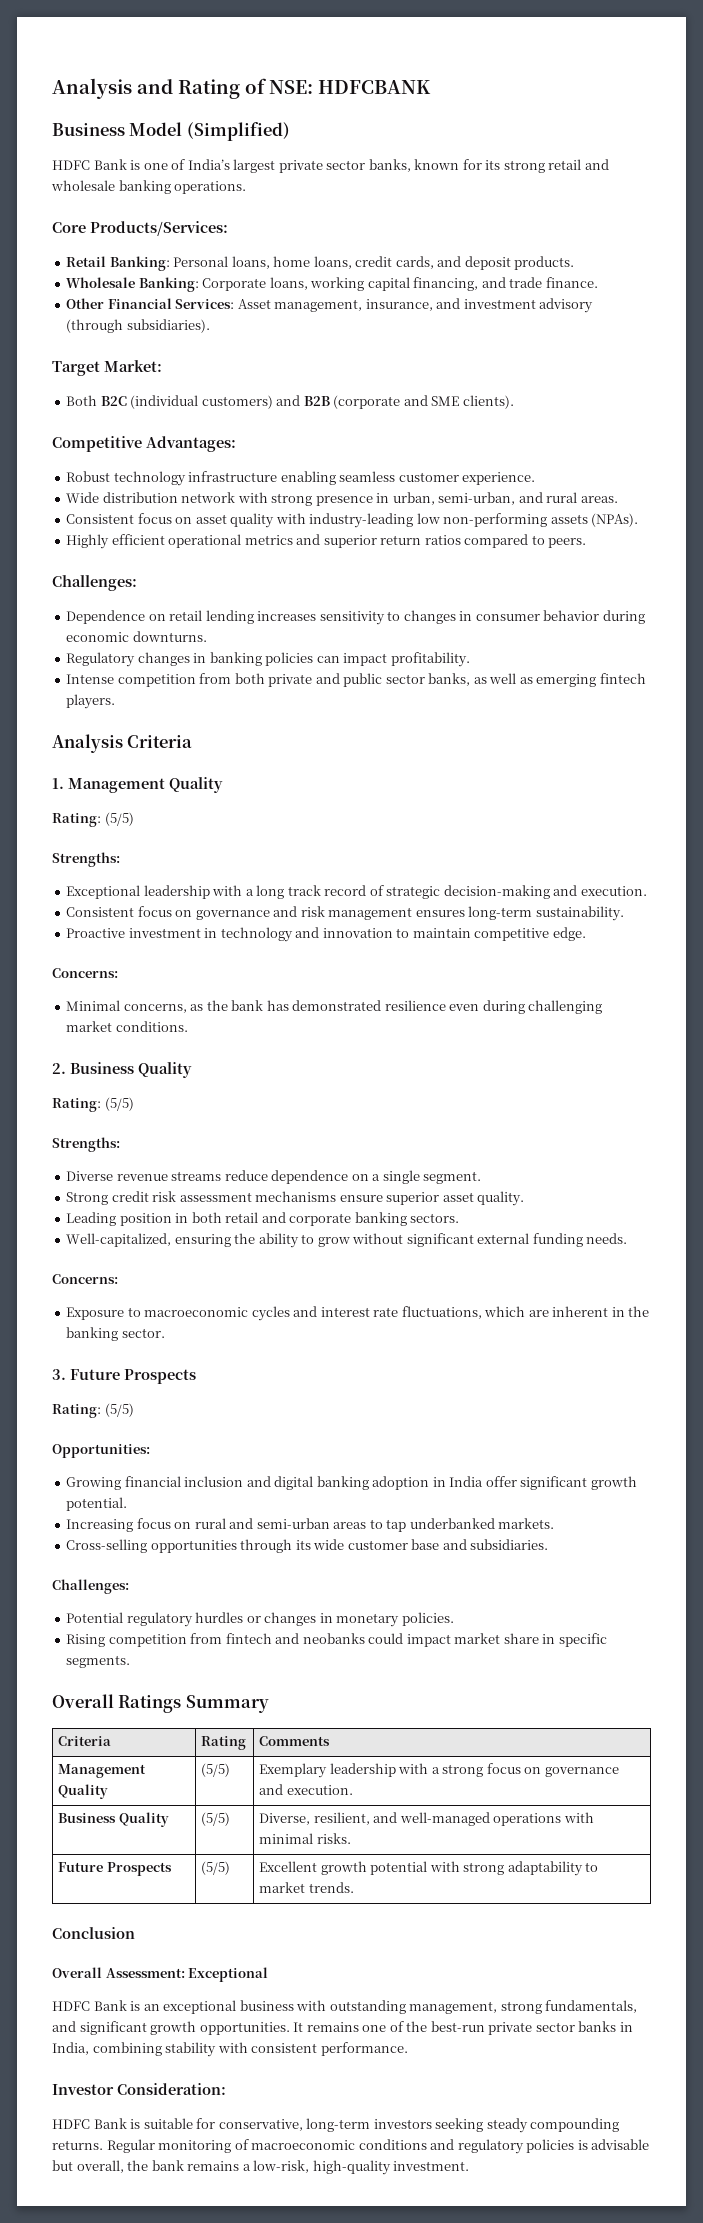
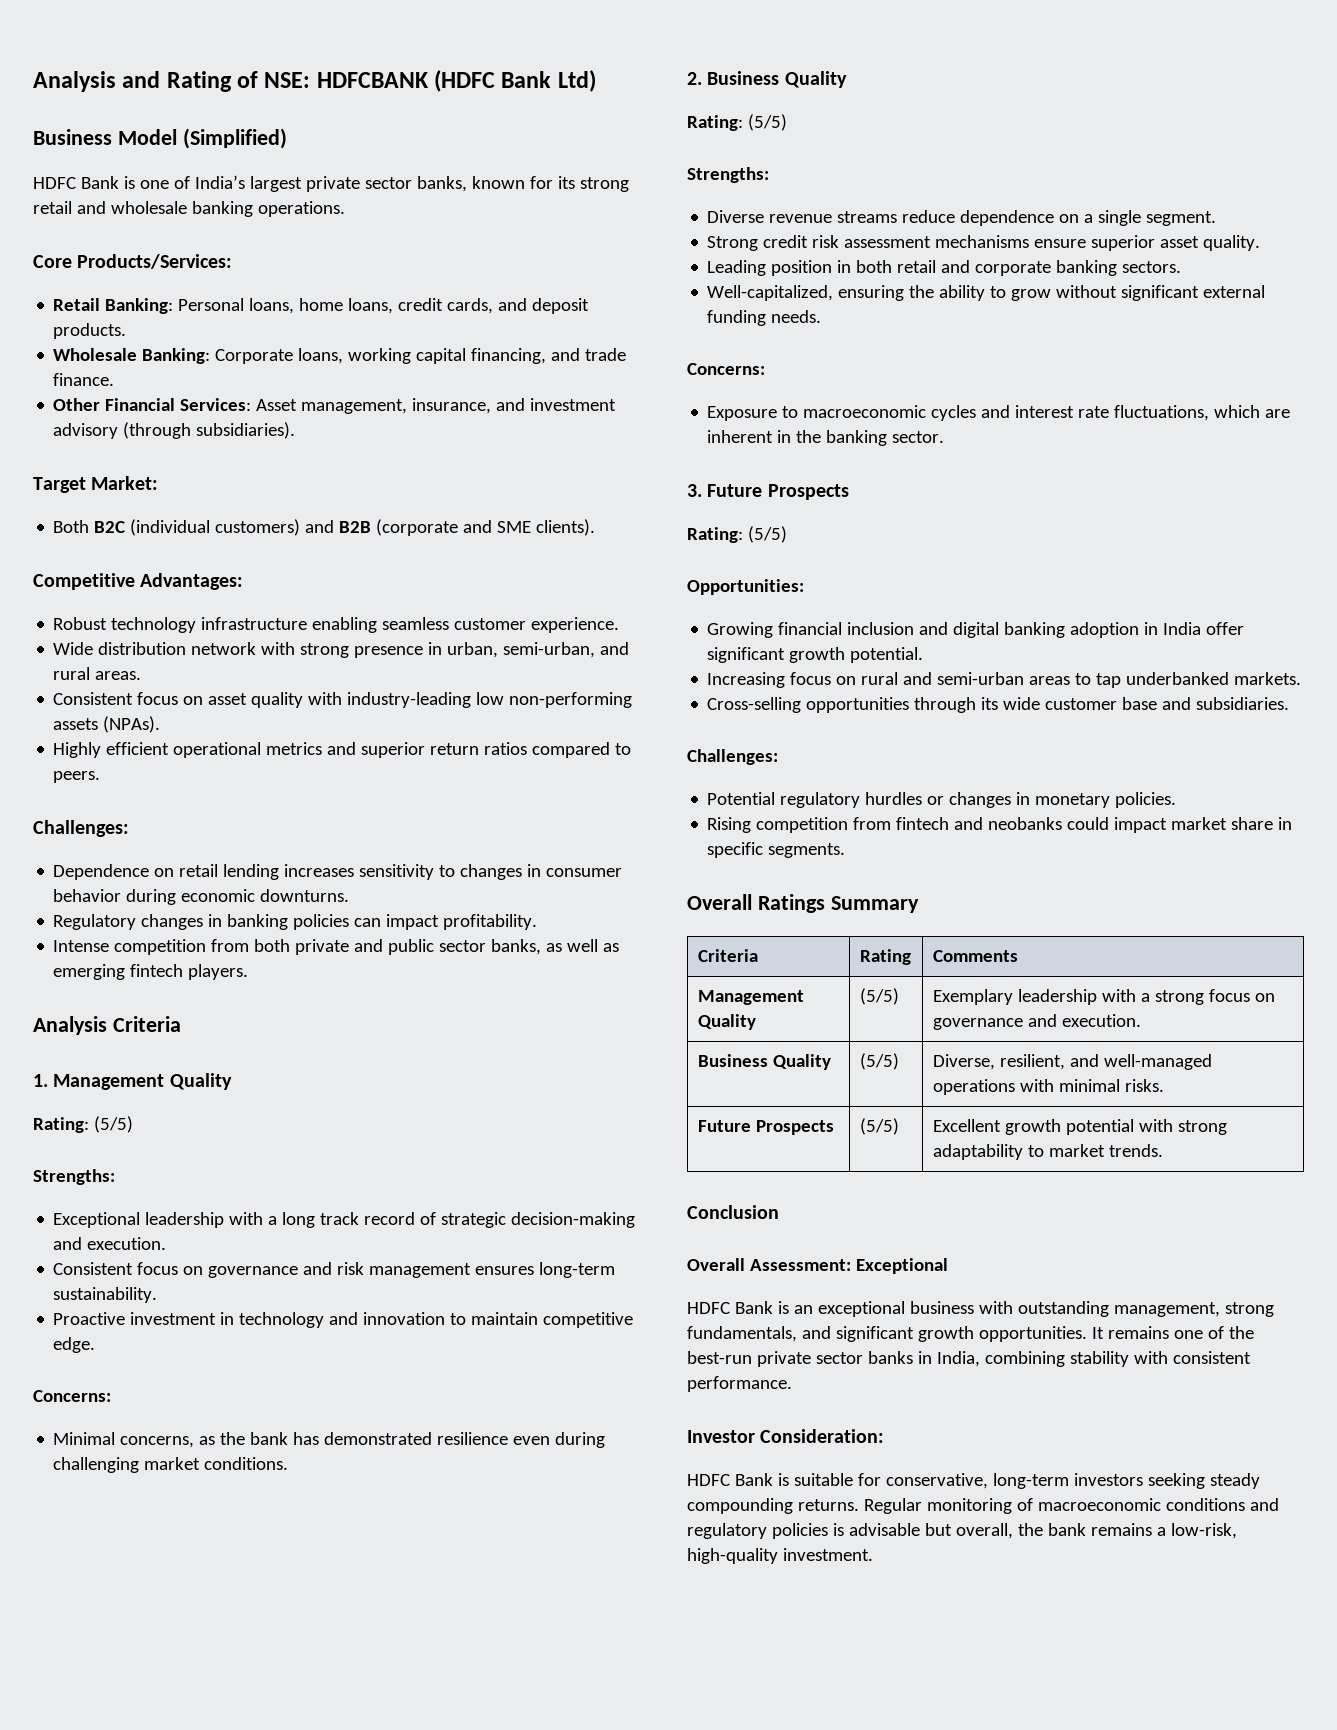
(431, 87) none -> [434,70,596,92] (HDFC Bank Ltd)

